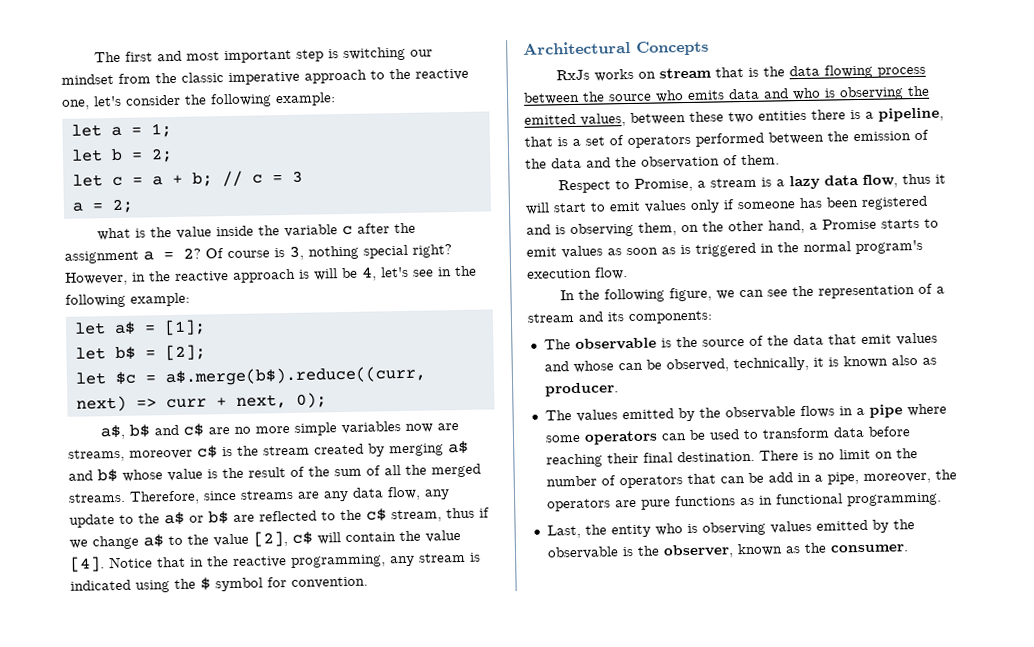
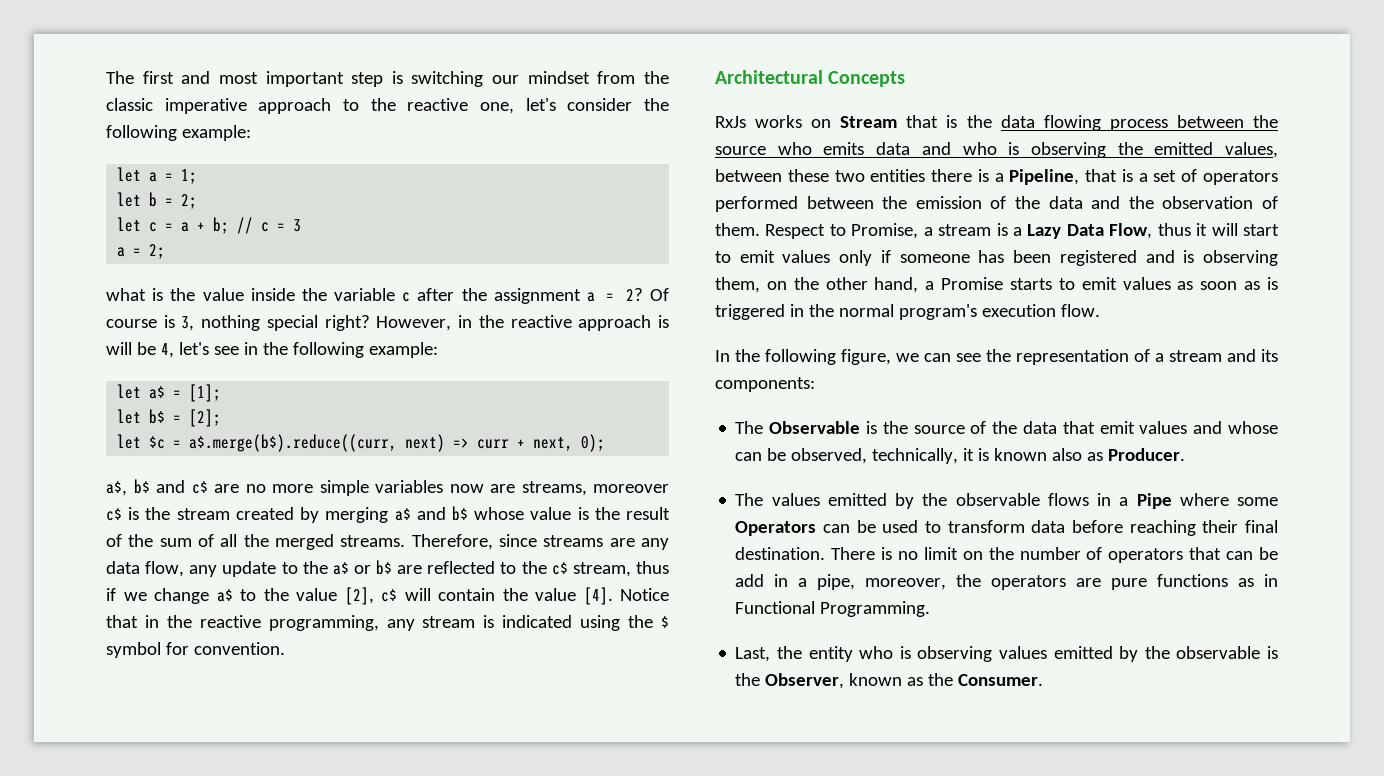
[659,67,713,79] stream -> [840,116,898,128] Stream
[878,107,944,122] pipeline, -> [1009,169,1080,185] Pipeline,
(780, 160) // -> (760, 229) none
[789,174,899,190] lazy data flow, -> [1027,223,1153,239] Lazy Data Flow,
[574,337,657,351] observable -> [769,421,861,434] Observable
[544,382,619,397] producer. -> [1108,448,1186,461] Producer.
[868,404,903,418] pipe -> [1136,493,1172,509] Pipe
[583,430,658,445] operators -> [735,521,817,536] Operators
[775,492,942,507] functional programming. -> [735,601,931,617] Functional Programming.
[662,544,734,559] observer, -> [765,673,845,689] Observer,
[829,544,909,553] consumer. -> [958,674,1044,686] Consumer.

